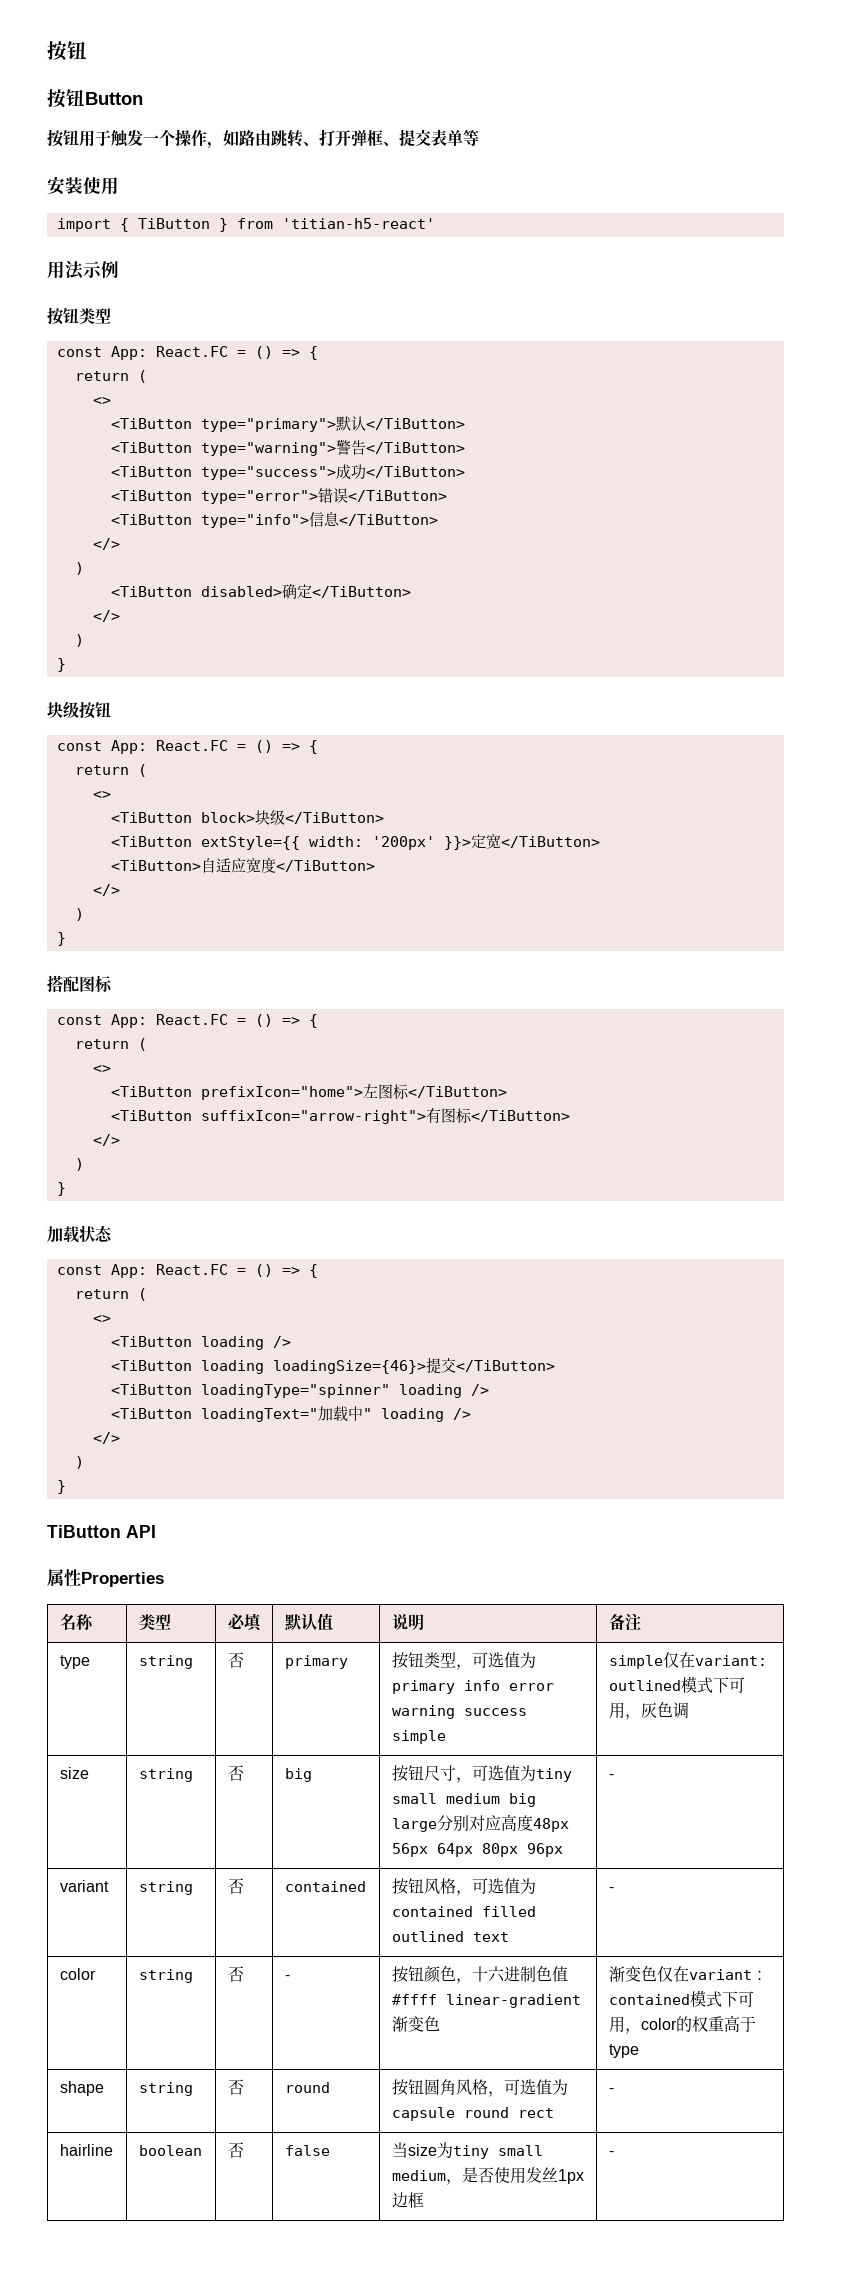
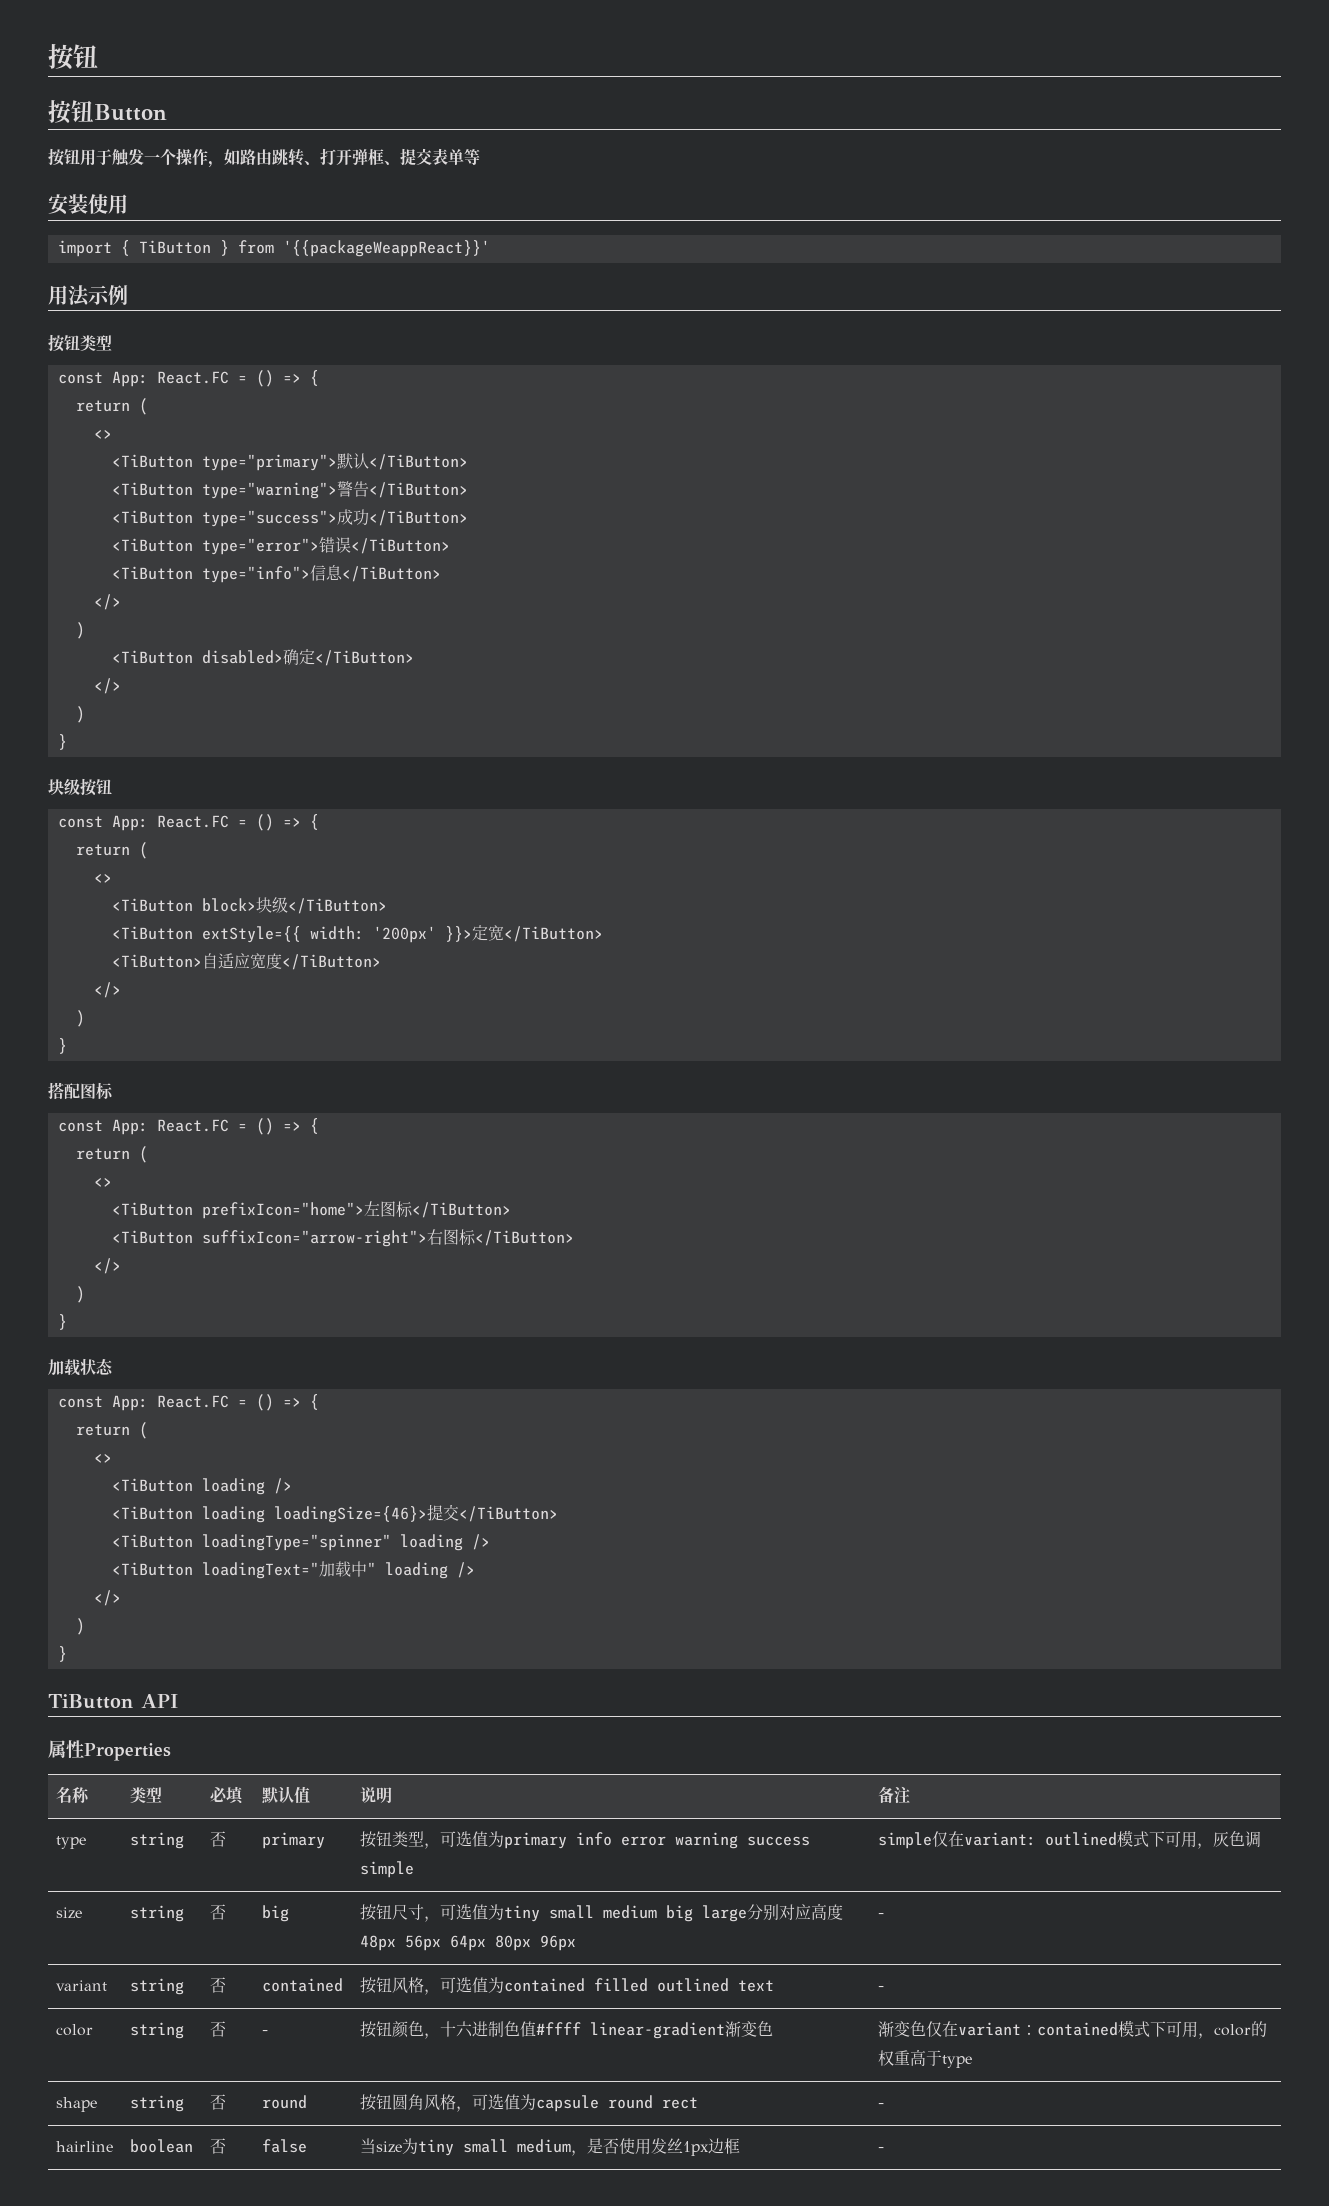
[281,218,435,229] 'titian-h5-react' -> [282,240,490,257] '{{packageWeappReact}}'
[425,1108,441,1123] 有 -> [426,1229,443,1245] 右

